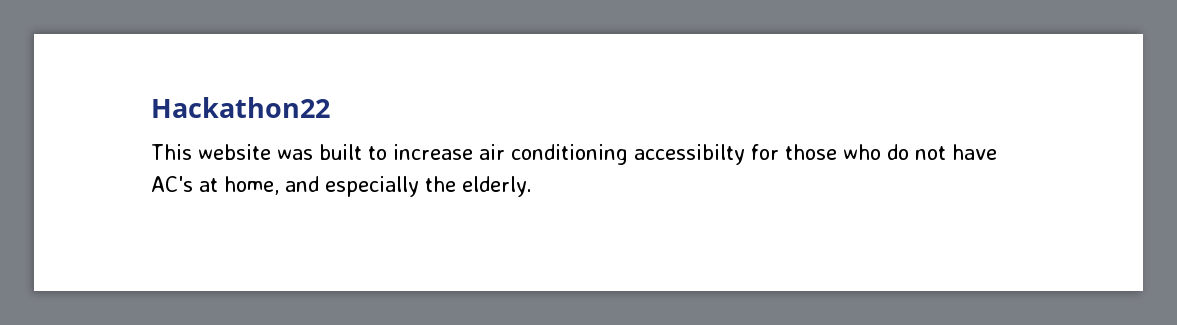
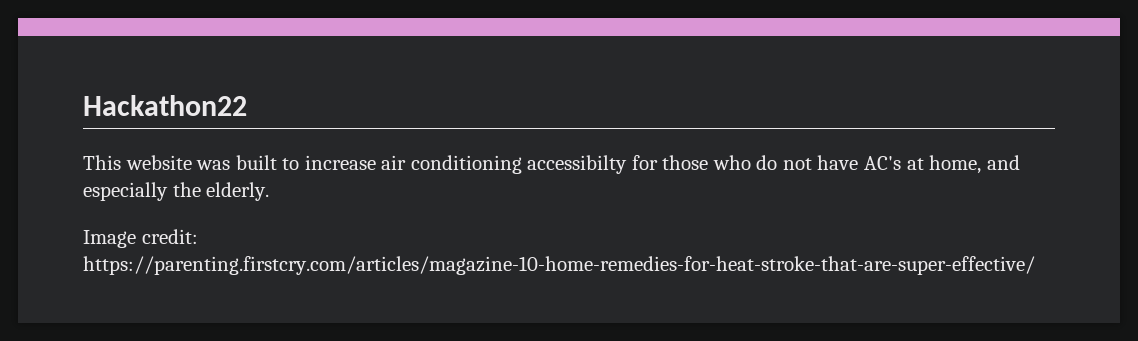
(532, 186) none -> [83,229,198,248] [83,256,1035,275] // Image credit: https://parenting.firstcry.com/articles/magazine-10-home-remedies-for-heat-stroke-that-are-super-effective/

